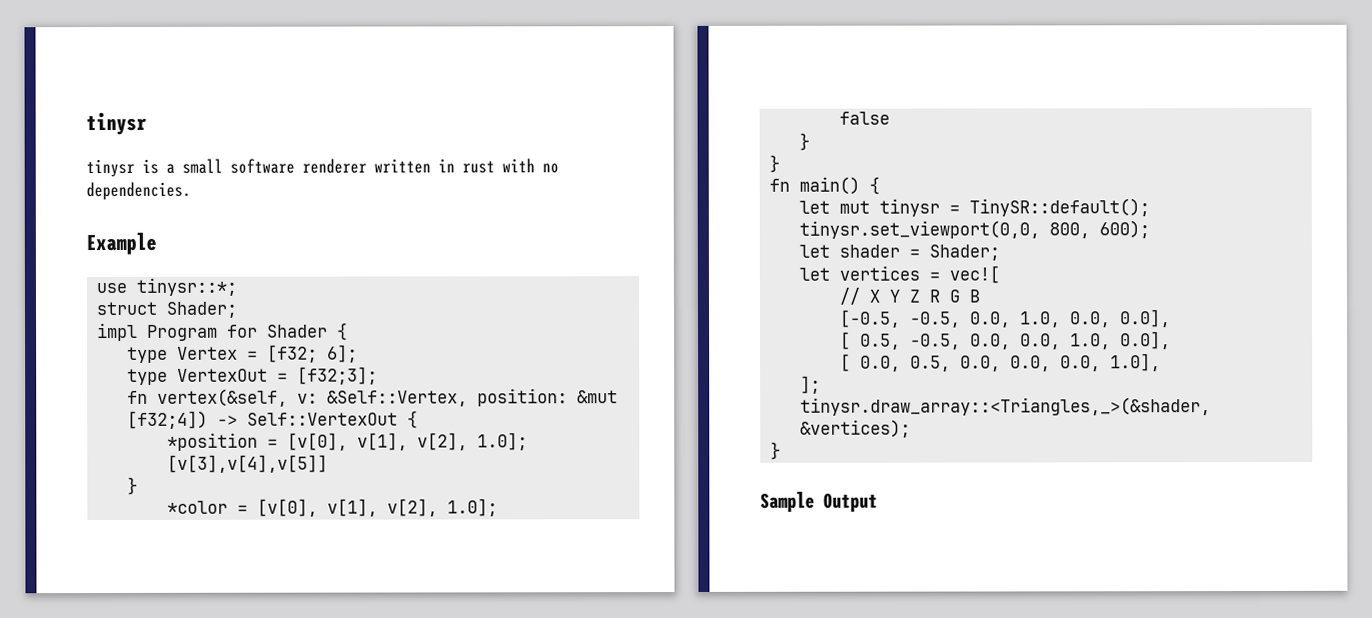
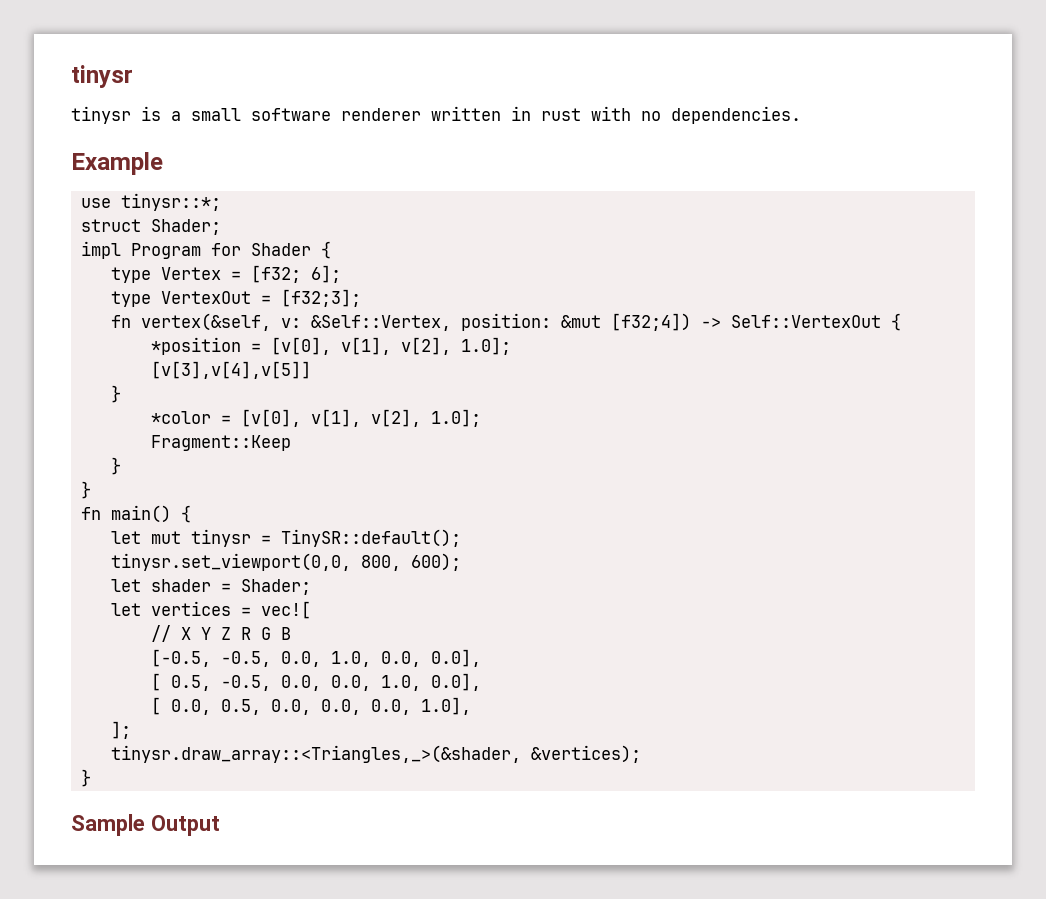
[839,111,891,125] false -> [150,435,291,451] Fragment::Keep

